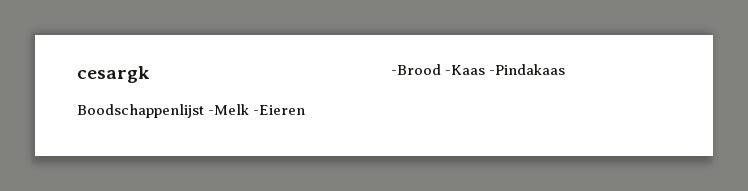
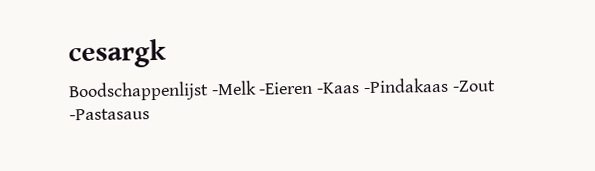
[391,64,441,75] -Brood -> (314, 88) none
(566, 69) none -> [451,80,496,92] [69,108,150,121] -Zout -Pastasaus

